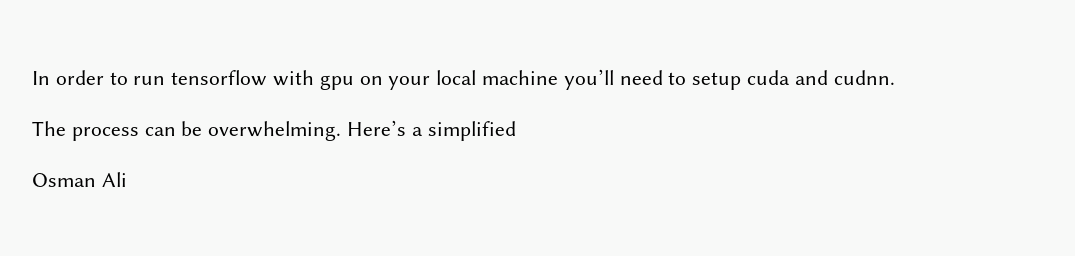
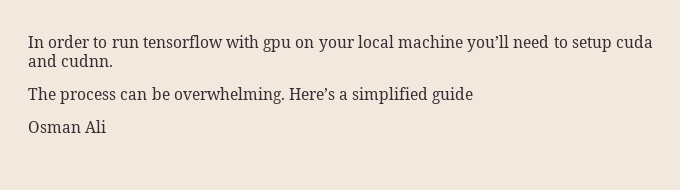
(516, 131) none -> [432,87,474,104] guide

